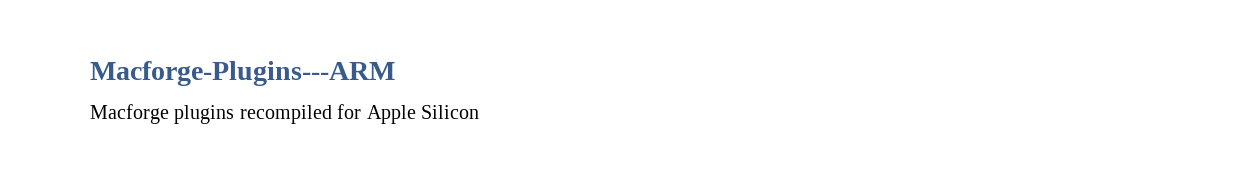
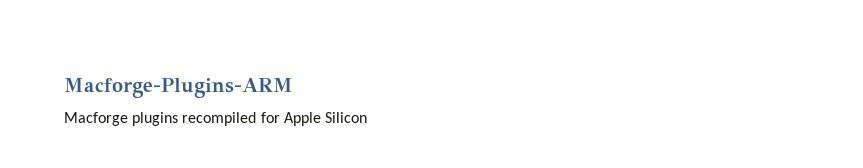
[90,61,395,86] Macforge-Plugins---ARM -> [64,78,293,98] Macforge-Plugins-ARM

